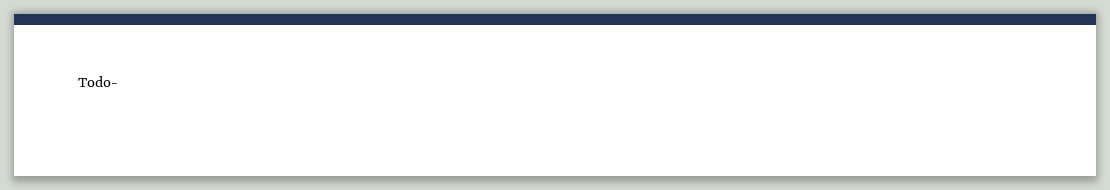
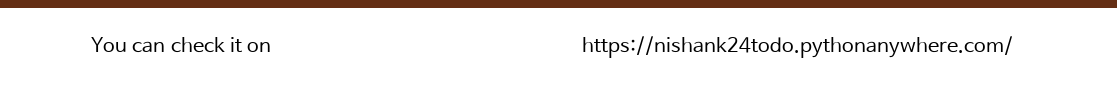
[78,76,118,87] Todo- -> [91,36,1013,58] You can check it on https://nishank24todo.pythonanywhere.com/

